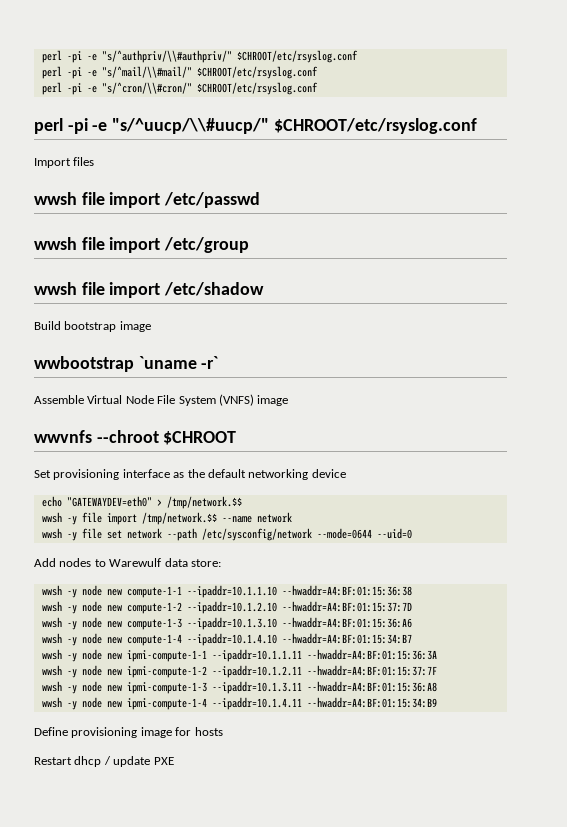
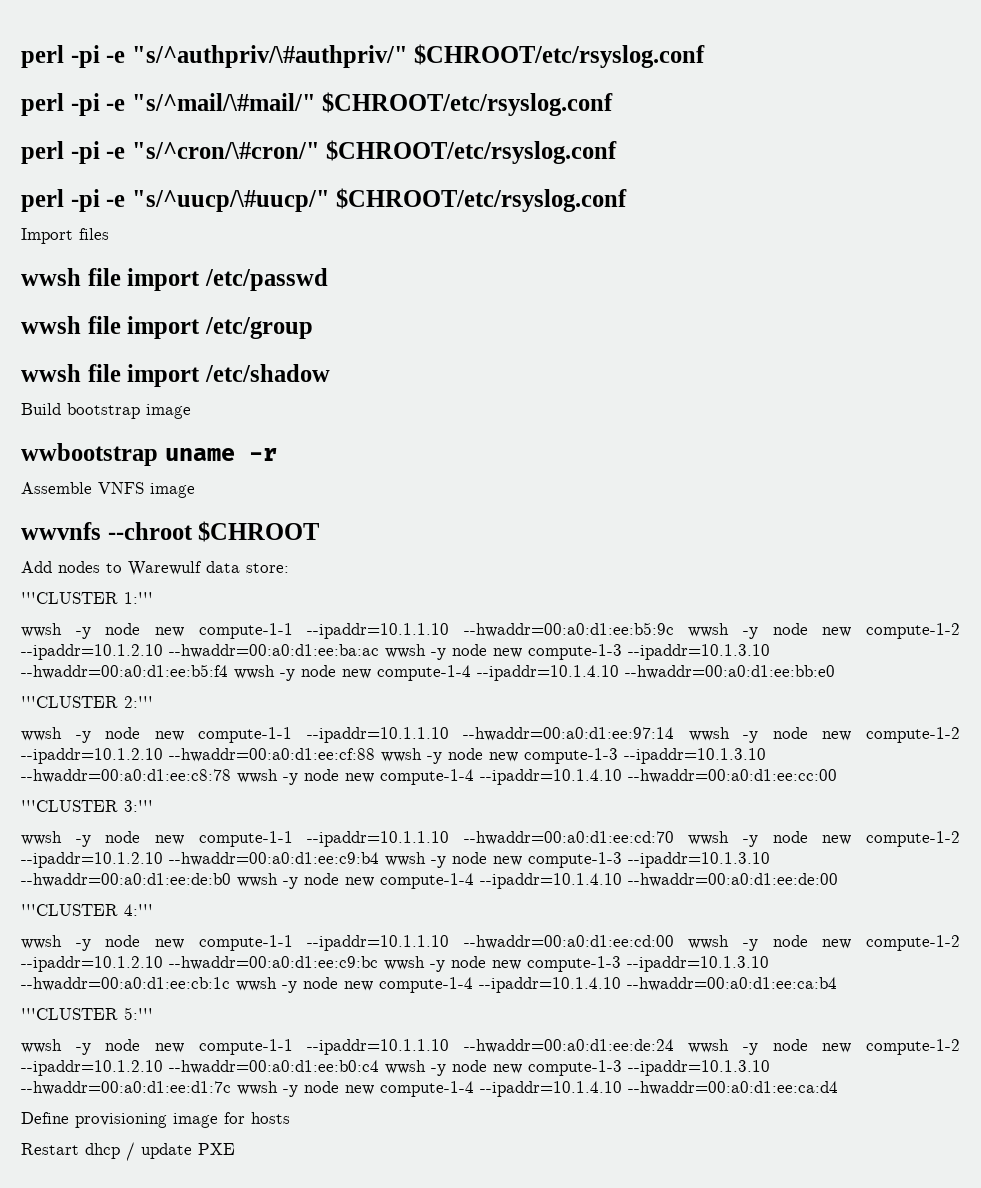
[41,50,358,63] [41,66,318,79] [41,82,318,95] [34,118,270,134] perl -pi -e "s/^authpriv/\\#authpriv/" $CHROOT/etc/rsyslog.conf // perl -pi -e "s/^mail/\\#mail/" $CHROOT/etc/rsyslog.conf // perl -pi -e "s/^cron/\\#cron/" $CHROOT/etc/rsyslog.conf // perl -pi -e "s/^uucp/\\#uucp/" -> [21,44,706,68] [21,92,614,116] [21,140,618,164] [21,189,330,212] perl -pi -e "s/^authpriv/\#authpriv/" $CHROOT/etc/rsyslog.conf // perl -pi -e "s/^mail/\#mail/" $CHROOT/etc/rsyslog.conf // perl -pi -e "s/^cron/\#cron/" $CHROOT/etc/rsyslog.conf // perl -pi -e "s/^uucp/\#uucp/"
[138,356,219,369] `uname -r` -> [164,448,277,461] uname -r
[87,394,254,406] Virtual Node File System (VNFS) -> [98,482,144,494] VNFS
[34,469,346,480] [41,496,242,509] [41,512,292,525] [41,528,412,541] // Set provisioning interface as the default networking device // echo "GATEWAYDEV=eth0" > /tmp/network.$$ // wwsh -y file import /tmp/network.$$ --name network // wwsh -y file set network --path /etc/sysconfig/network --mode=0644 --uid=0 -> (320, 531) none
[41,585,412,598] [41,601,412,614] [41,617,412,630] [41,633,412,646] [41,649,437,662] [41,665,437,678] [41,681,437,694] [41,697,437,710] // wwsh -y node new compute-1-1 --ipaddr=10.1.1.10 --hwaddr=A4:BF:01:15:36:38 // wwsh -y node new compute-1-2 --ipaddr=10.1.2.10 --hwaddr=A4:BF:01:15:37:7D // wwsh -y node new compute-1-3 --ipaddr=10.1.3.10 --hwaddr=A4:BF:01:15:36:A6 // wwsh -y node new compute-1-4 --ipaddr=10.1.4.10 --hwaddr=A4:BF:01:15:34:B7 // wwsh -y node new ipmi-compute-1-1 --ipaddr=10.1.1.11 --hwaddr=A4:BF:01:15:36:3A // wwsh -y node new ipmi-compute-1-2 --ipaddr=10.1.2.11 --hwaddr=A4:BF:01:15:37:7F // wwsh -y node new ipmi-compute-1-3 --ipaddr=10.1.3.11 --hwaddr=A4:BF:01:15:36:A8 // wwsh -y node new ipmi-compute-1-4 --ipaddr=10.1.4.11 --hwaddr=A4:BF:01:15:34:B9 -> [21,592,153,604] [21,622,960,639] [21,644,770,660] [21,664,835,681] [21,696,153,708] [21,727,960,743] [21,748,766,764] [21,769,837,785] [21,800,153,812] [21,831,960,847] [21,852,770,868] [21,873,838,889] [21,904,153,916] [21,935,960,951] [21,956,769,972] [21,977,837,993] [21,1007,153,1020] [21,1039,960,1055] [21,1060,770,1076] [21,1081,838,1097] // '''CLUSTER 1:''' // wwsh -y node new compute-1-1 --ipaddr=10.1.1.10 --hwaddr=00:a0:d1:ee:b5:9c wwsh -y node new compute-1-2 --ipaddr=10.1.2.10 --hwaddr=00:a0:d1:ee:ba:ac wwsh -y node new compute-1-3 --ipaddr=10.1.3.10 --hwaddr=00:a0:d1:ee:b5:f4 wwsh -y node new compute-1-4 --ipaddr=10.1.4.10 --hwaddr=00:a0:d1:ee:bb:e0 // '''CLUSTER 2:''' // wwsh -y node new compute-1-1 --ipaddr=10.1.1.10 --hwaddr=00:a0:d1:ee:97:14 wwsh -y node new compute-1-2 --ipaddr=10.1.2.10 --hwaddr=00:a0:d1:ee:cf:88 wwsh -y node new compute-1-3 --ipaddr=10.1.3.10 --hwaddr=00:a0:d1:ee:c8:78 wwsh -y node new compute-1-4 --ipaddr=10.1.4.10 --hwaddr=00:a0:d1:ee:cc:00 // '''CLUSTER 3:''' // wwsh -y node new compute-1-1 --ipaddr=10.1.1.10 --hwaddr=00:a0:d1:ee:cd:70 wwsh -y node new compute-1-2 --ipaddr=10.1.2.10 --hwaddr=00:a0:d1:ee:c9:b4 wwsh -y node new compute-1-3 --ipaddr=10.1.3.10 --hwaddr=00:a0:d1:ee:de:b0 wwsh -y node new compute-1-4 --ipaddr=10.1.4.10 --hwaddr=00:a0:d1:ee:de:00 // '''CLUSTER 4:''' // wwsh -y node new compute-1-1 --ipaddr=10.1.1.10 --hwaddr=00:a0:d1:ee:cd:00 wwsh -y node new compute-1-2 --ipaddr=10.1.2.10 --hwaddr=00:a0:d1:ee:c9:bc wwsh -y node new compute-1-3 --ipaddr=10.1.3.10 --hwaddr=00:a0:d1:ee:cb:1c wwsh -y node new compute-1-4 --ipaddr=10.1.4.10 --hwaddr=00:a0:d1:ee:ca:b4 // '''CLUSTER 5:''' // wwsh -y node new compute-1-1 --ipaddr=10.1.1.10 --hwaddr=00:a0:d1:ee:de:24 wwsh -y node new compute-1-2 --ipaddr=10.1.2.10 --hwaddr=00:a0:d1:ee:b0:c4 wwsh -y node new compute-1-3 --ipaddr=10.1.3.10 --hwaddr=00:a0:d1:ee:d1:7c wwsh -y node new compute-1-4 --ipaddr=10.1.4.10 --hwaddr=00:a0:d1:ee:ca:d4

